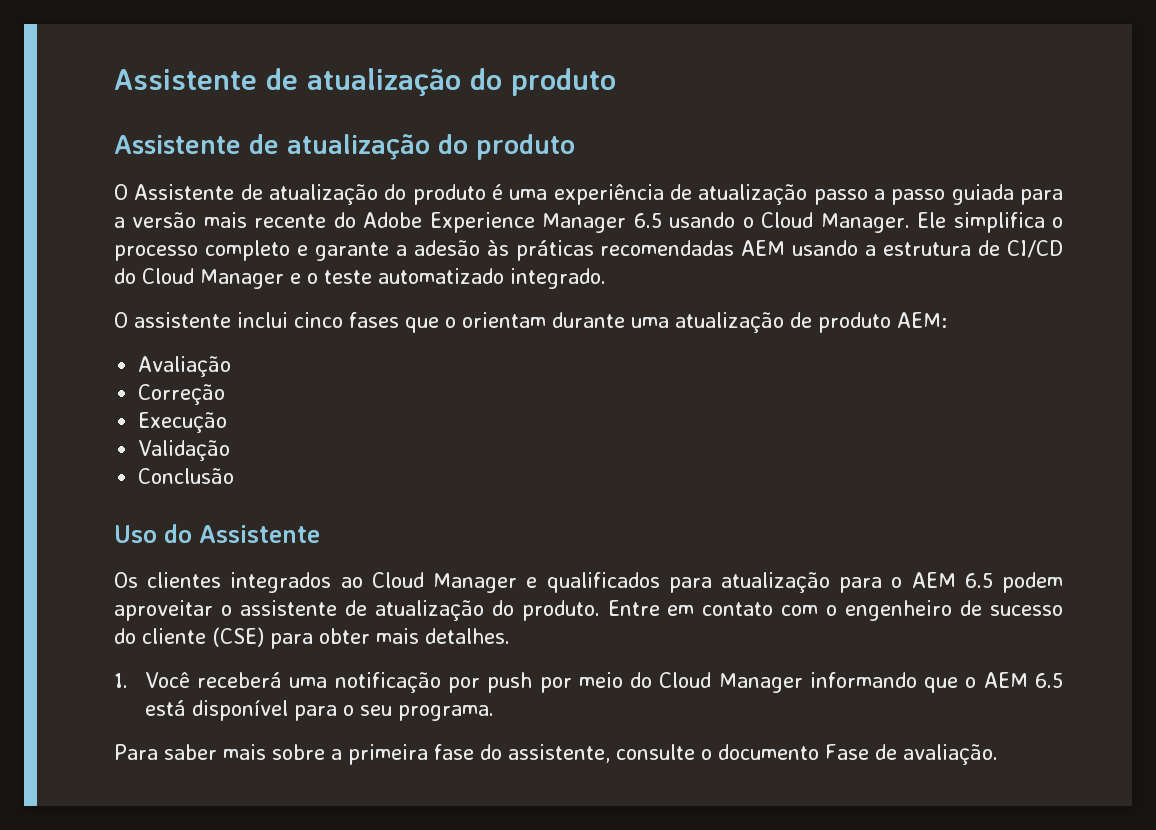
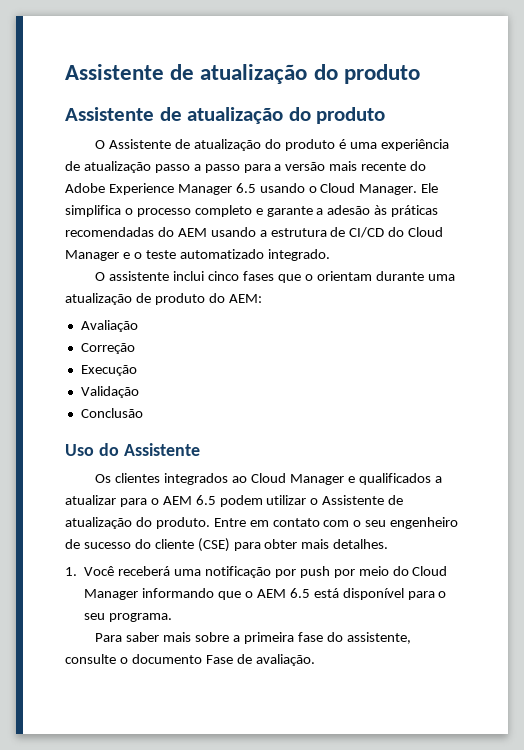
[951,184,1014,205] guiada -> (240, 168) none
(735, 248) none -> [157,227,174,237] do
(891, 322) none -> [208,293,225,303] do
[668,572,830,593] para atualização -> [434,476,442,483] [65,495,116,505] a atualizar
[114,600,337,621] aproveitar o assistente -> [266,495,385,505] utilizar o Assistente
(838, 610) none -> [365,520,387,527] seu

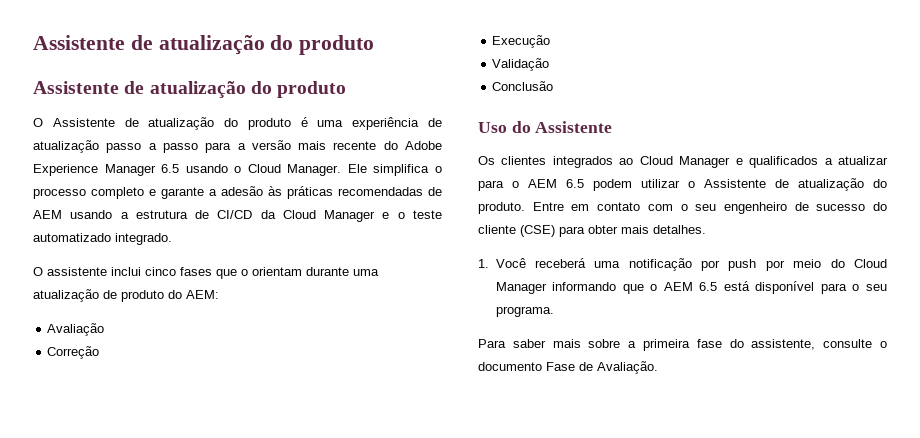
[157,227,174,237] do -> [428,187,442,196] de
[388,227,405,237] do -> [260,210,276,219] da
[255,654,315,666] avaliação. -> [597,361,658,374] Avaliação.

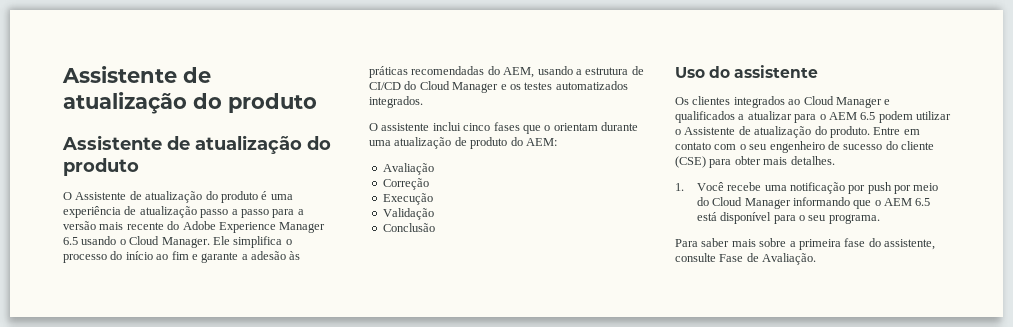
[91,187,144,199] completo -> [110,251,189,260] do início ao fim
[428,187,442,196] [33,210,62,219] de AEM -> [487,66,535,78] do AEM,
[260,210,442,222] [33,233,172,245] da Cloud Manager e o teste automatizado integrado. -> [404,81,628,93] [369,96,423,108] do Cloud Manager e os testes automatizados integrados.
[535,121,613,133] Assistente -> [734,65,819,78] assistente
[534,258,586,268] receberá -> [727,182,762,191] recebe
[880,341,887,348] [478,362,542,371] o documento -> (716, 257) none

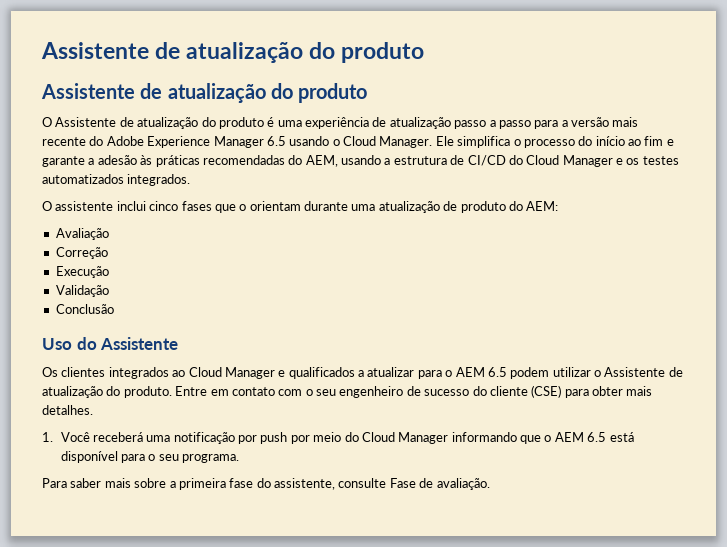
[734,65,819,78] assistente -> [100,337,179,350] Assistente
[727,182,762,191] recebe -> [92,432,143,442] receberá
[762,253,817,265] Avaliação. -> [436,478,490,490] avaliação.

